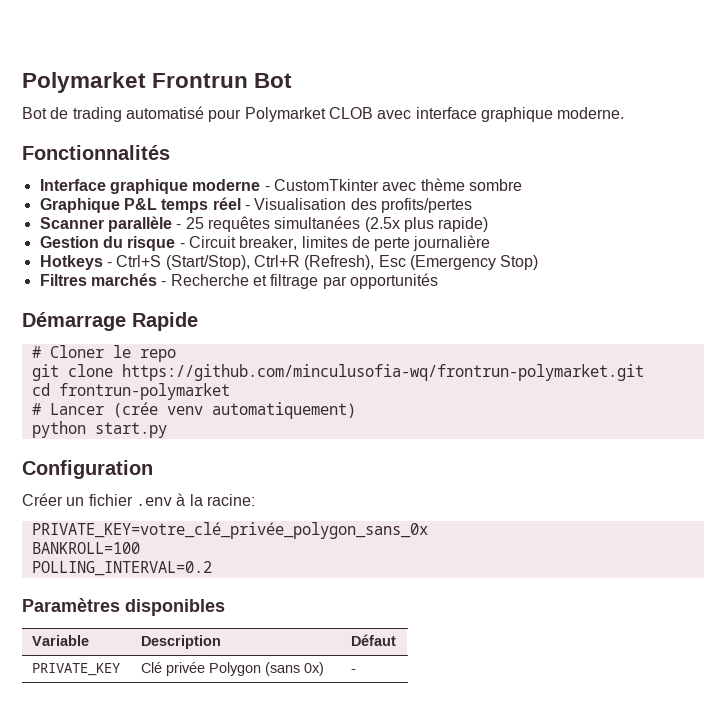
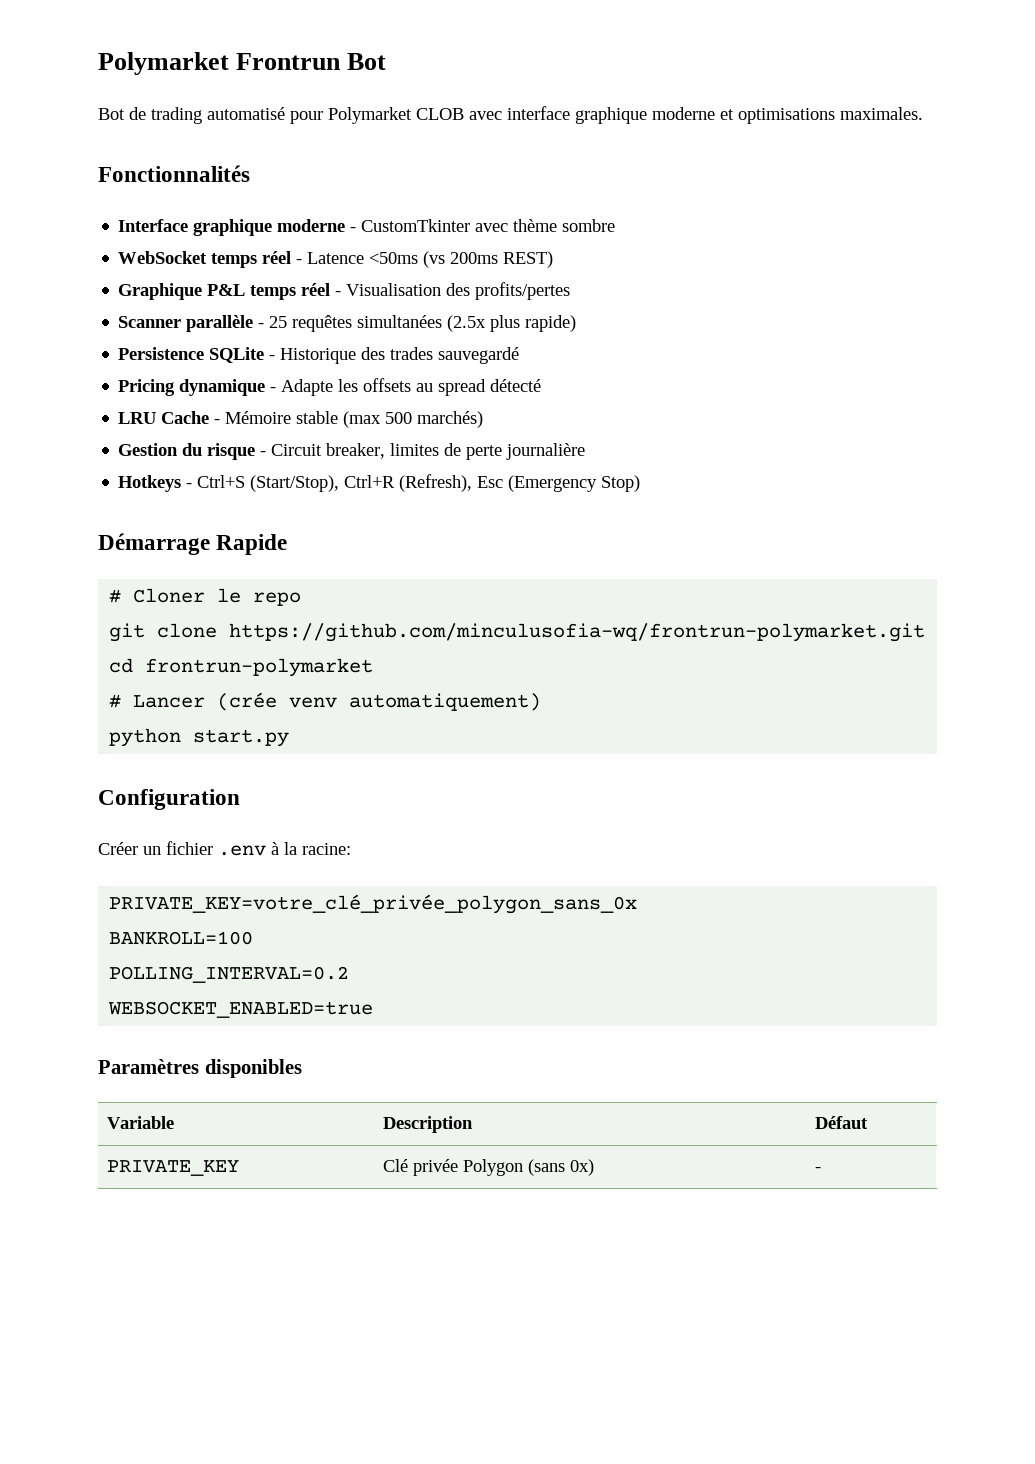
[557,107,625,119] moderne. -> [652,107,923,124] moderne et optimisations maximales.
(522, 185) none -> [118,251,554,268] // WebSocket temps réel - Latence <50ms (vs 200ms REST)
(489, 224) none -> [118,347,520,364] [118,378,542,396] [118,411,484,428] // Persistence SQLite - Historique des trades sauvegardé // Pricing dynamique - Adapte les offsets au spread détecté // LRU Cache - Mémoire stable (max 500 marchés)
[39,273,438,289] // Filtres marchés - Recherche et filtrage par opportunités -> (641, 483) none
(212, 568) none -> [108,1001,374,1018] // WEBSOCKET_ENABLED=true

